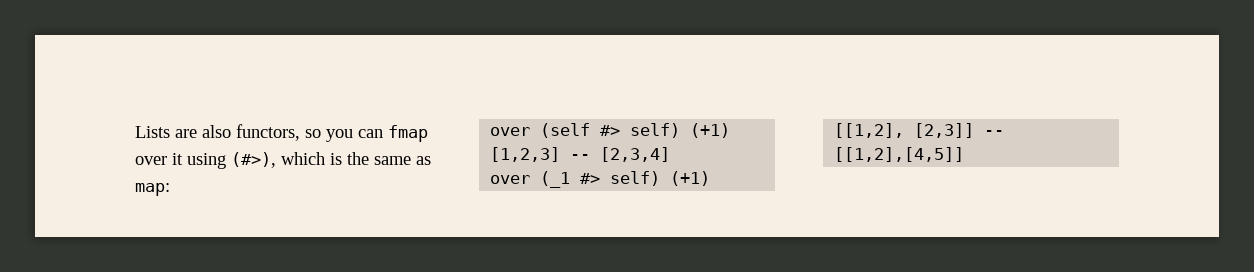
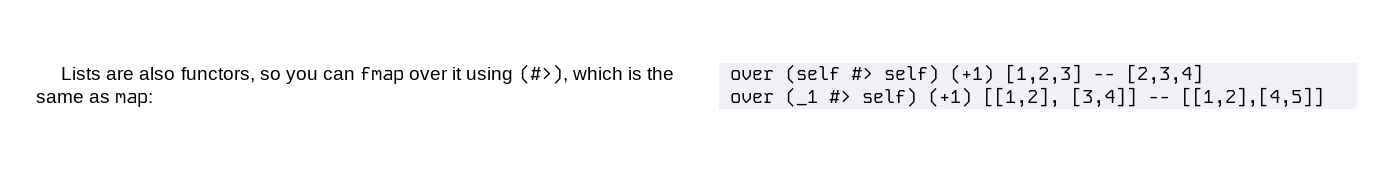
[914,123,975,138] [2,3]] -> [1071,87,1138,108] [3,4]]

